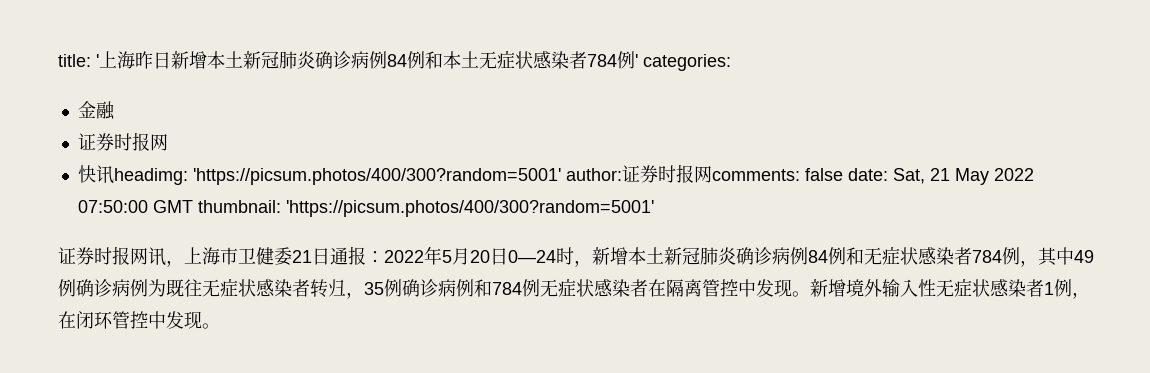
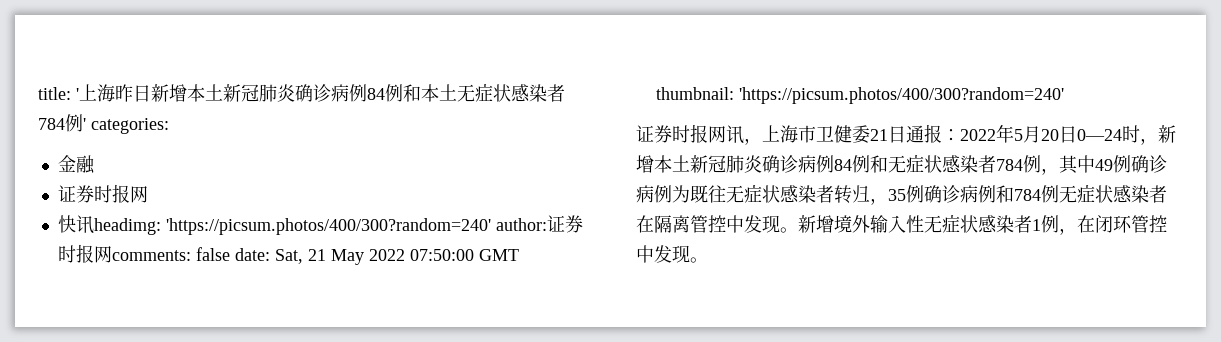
[192,168,561,185] 'https://picsum.photos/400/300?random=5001' -> [165,218,491,235] 'https://picsum.photos/400/300?random=240'
[285,200,654,217] 'https://picsum.photos/400/300?random=5001' -> [738,87,1064,104] 'https://picsum.photos/400/300?random=240'

